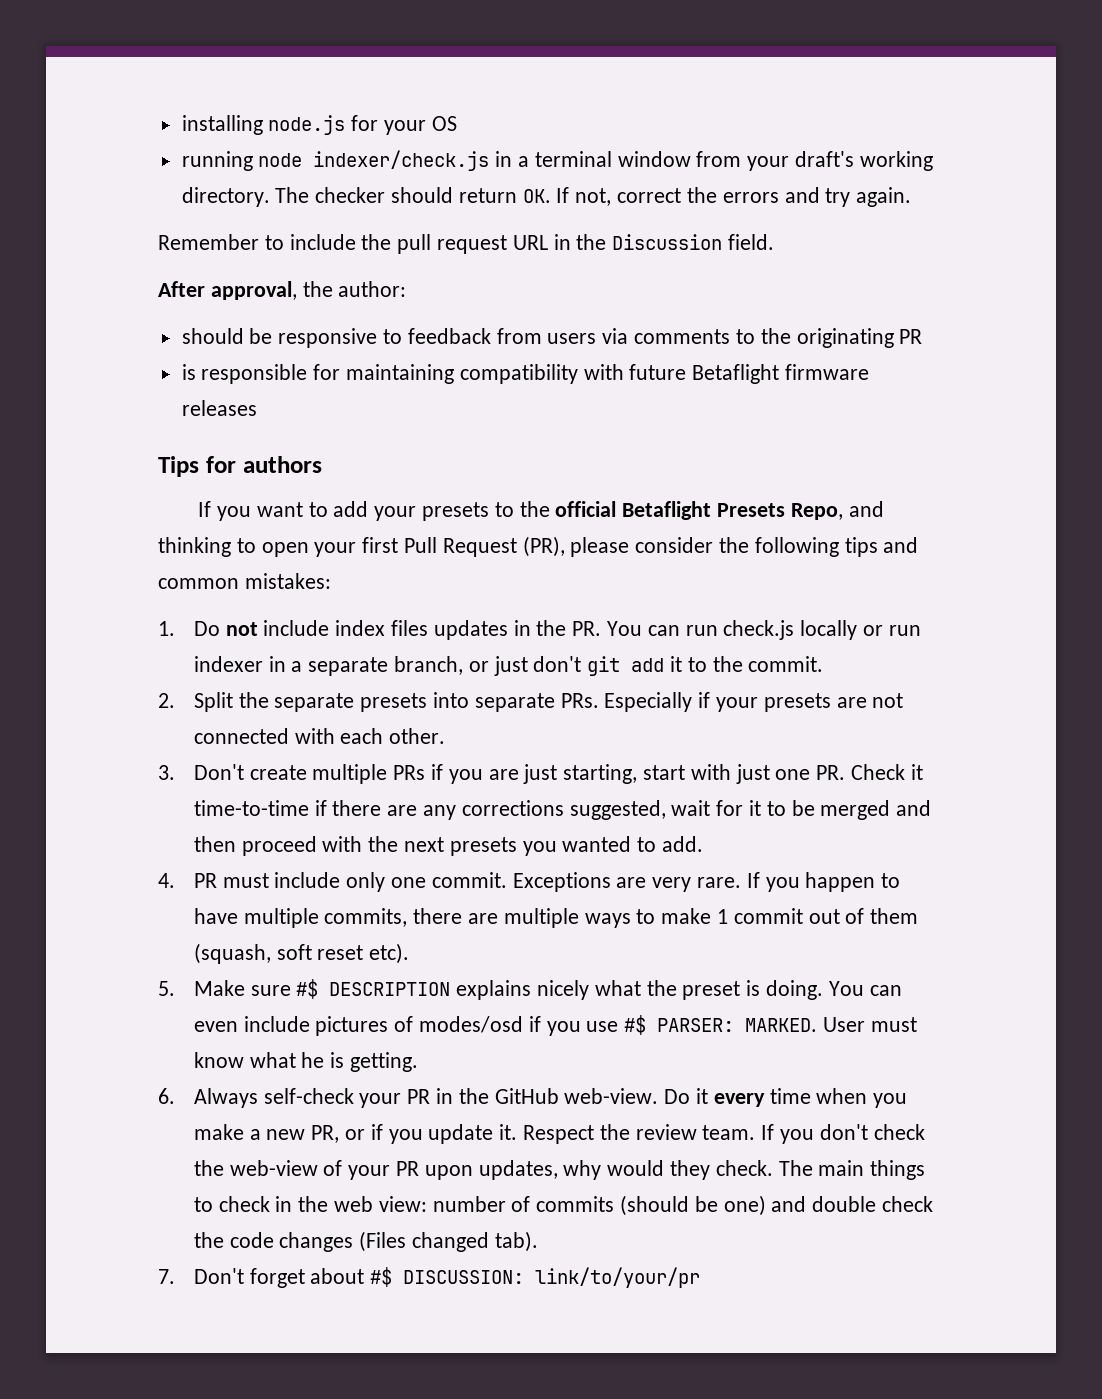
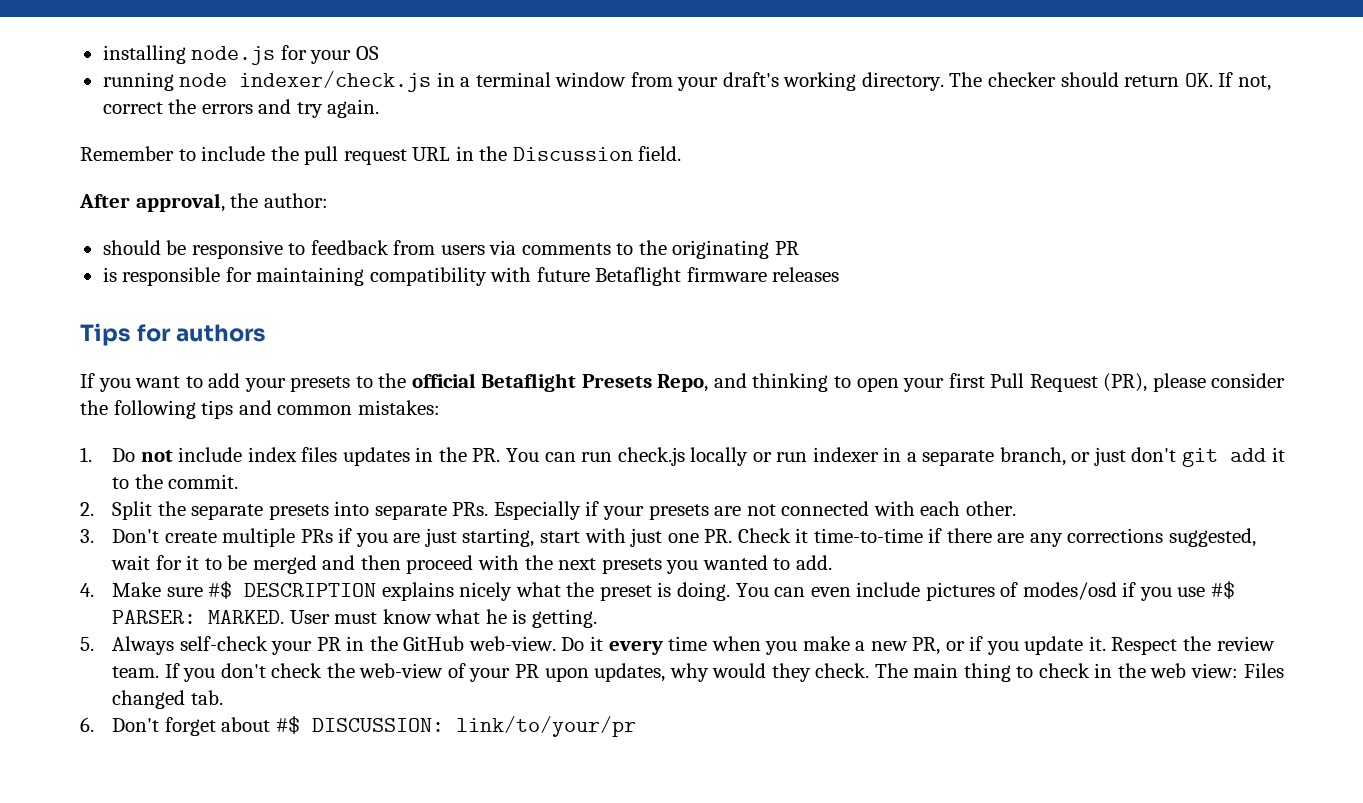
[193,872,901,892] [193,908,919,928] [193,943,410,964] [158,981,175,996] PR must include only one commit. Exceptions are very rare. If you happen to have multiple commits, there are multiple ways to make 1 commit out of them (squash, soft reset etc). // 5. -> (94, 590) none
[158,1088,175,1104] 6. -> [80,637,94,651] 5.
[870,1160,926,1180] things -> [963,663,1011,682] thing
[432,1195,934,1216] [193,1231,538,1252] [158,1269,175,1284] number of commits (should be one) and double check the code changes (Files changed tab). // 7. -> [1243,663,1284,678] [112,690,223,709] [80,717,94,732] Files changed tab. // 6.

